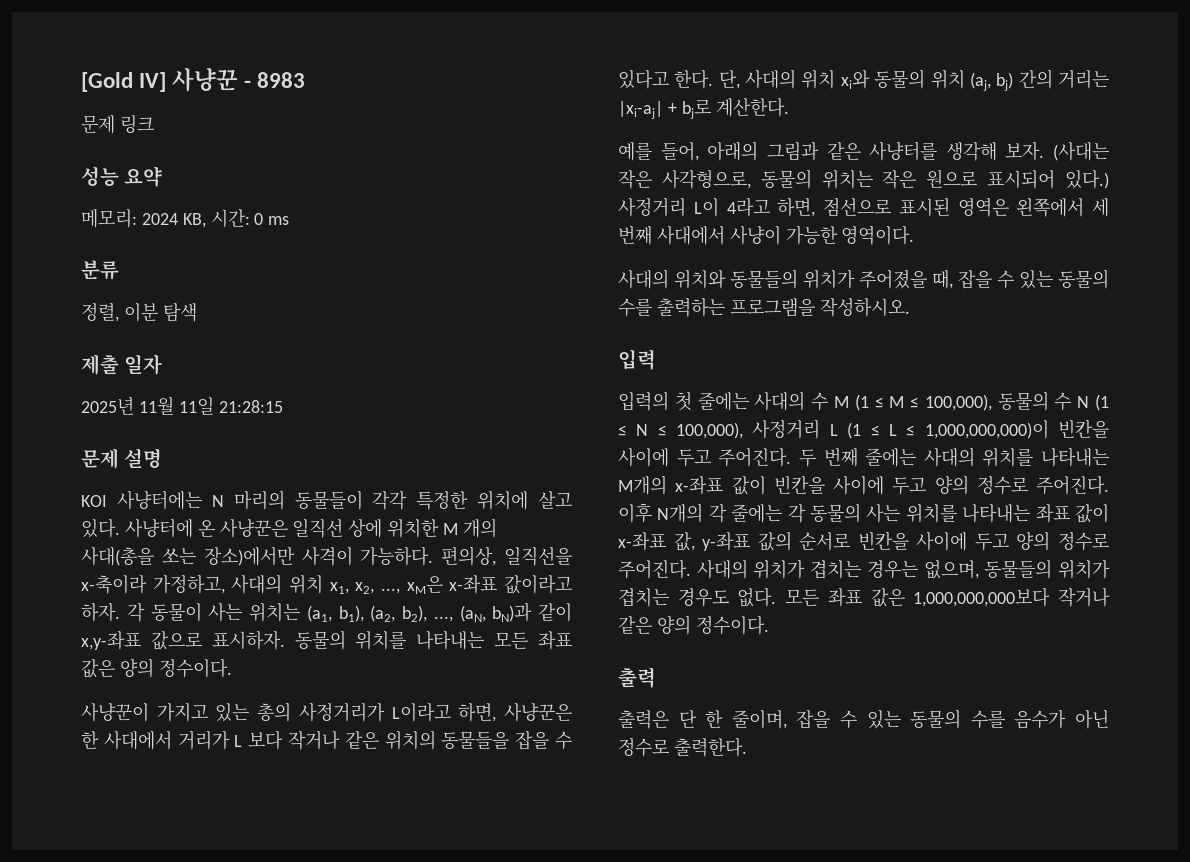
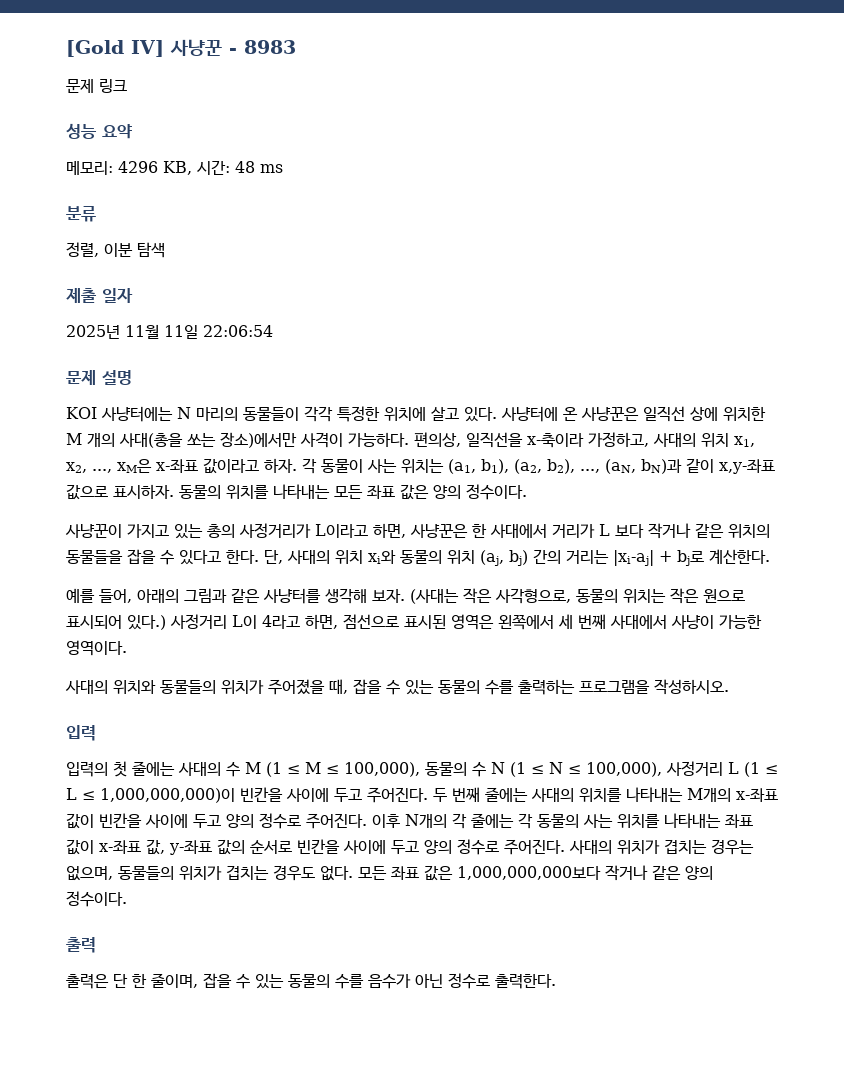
[141,213,178,225] 2024 -> [118,161,158,173] 4296
[254,213,264,225] 0 -> [235,161,255,173] 48
[218,400,283,413] 21:28:15 -> [203,325,273,337] 22:06:54

